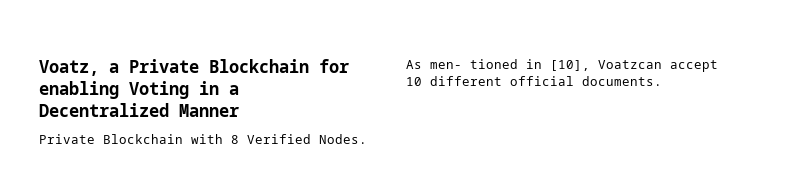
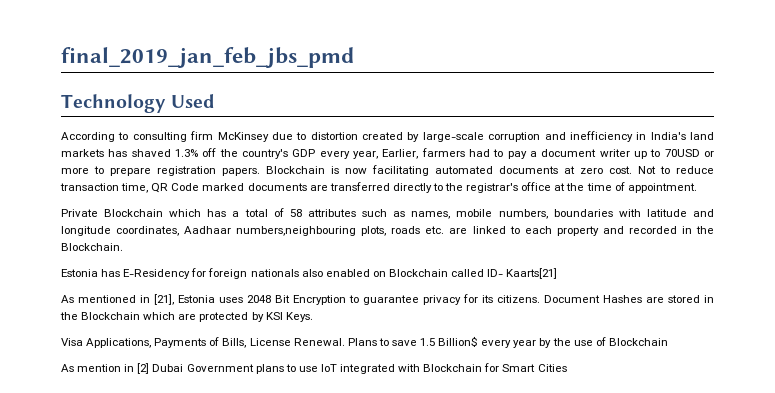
[39,59,349,76] [39,81,239,99] [39,103,239,117] [39,134,367,144] [406,59,718,72] [406,76,662,86] Voatz, a Private Blockchain for enabling Voting in a Decentralized Manner // Private Blockchain with 8 Verified Nodes. As men- tioned in [10], Voatzcan accept 10 different official documents. -> [61,47,354,68] [61,94,216,113] [61,131,714,142] [61,148,715,159] [61,165,714,176] [60,182,697,193] [61,208,715,219] [61,226,715,236] [61,243,123,251] [61,268,558,279] [61,294,714,305] [60,312,313,322] [61,336,668,348] [61,363,567,374] final_2019_jan_feb_jbs_pmd // Technology Used // According to consulting firm McKinsey due to distortion created by large-scale corruption and inefficiency in India's land markets has shaved 1.3% off the country's GDP every year, Earlier, farmers had to pay a document writer up to 70USD or more to prepare registration papers. Blockchain is now facilitating automated documents at zero cost. Not to reduce transaction time, QR Code marked documents are transferred directly to the registrar's office at the time of appointment. // Private Blockchain which has a total of 58 attributes such as names, mobile numbers, boundaries with latitude and longitude coordinates, Aadhaar numbers,neighbouring plots, roads etc. are linked to each property and recorded in the Blockchain. // Estonia has E-Residency for foreign nationals also enabled on Blockchain called ID- Kaarts[21] // As mentioned in [21], Estonia uses 2048 Bit Encryption to guarantee privacy for its citizens. Document Hashes are stored in the Blockchain which are protected by KSI Keys. // Visa Applications, Payments of Bills, License Renewal. Plans to save 1.5 Billion$ every year by the use of Blockchain // As mention in [2] Dubai Government plans to use IoT integrated with Blockchain for Smart Cities

